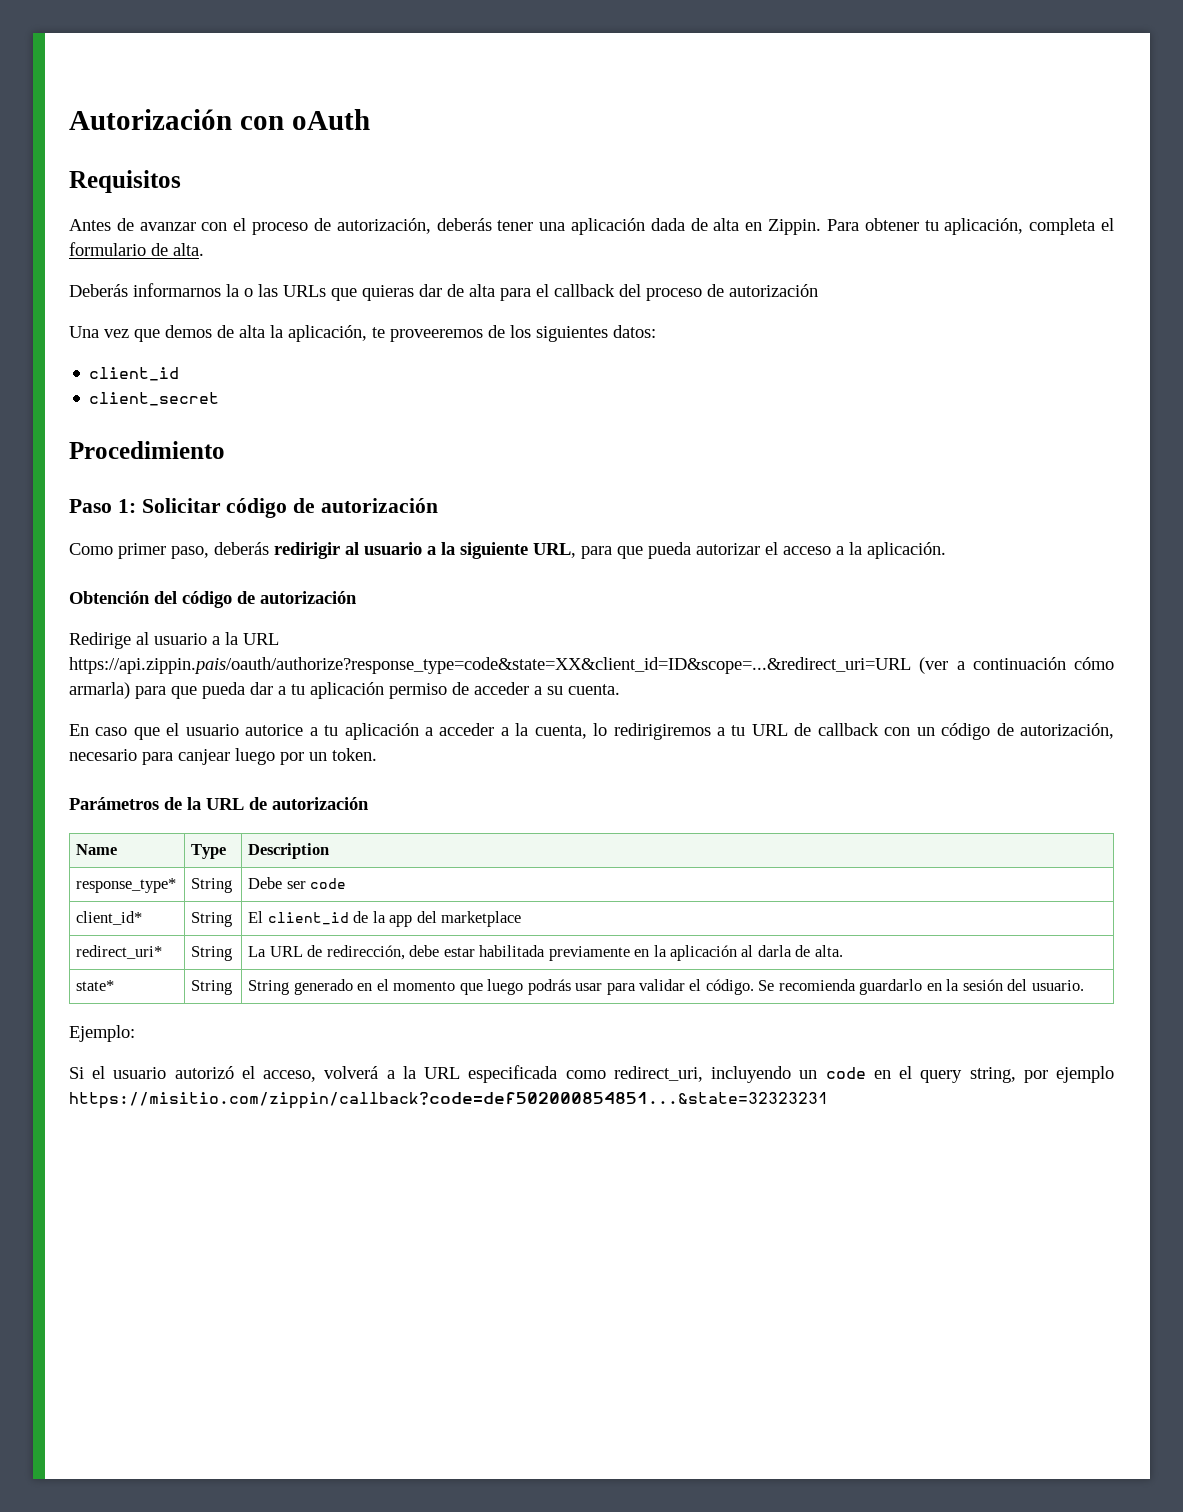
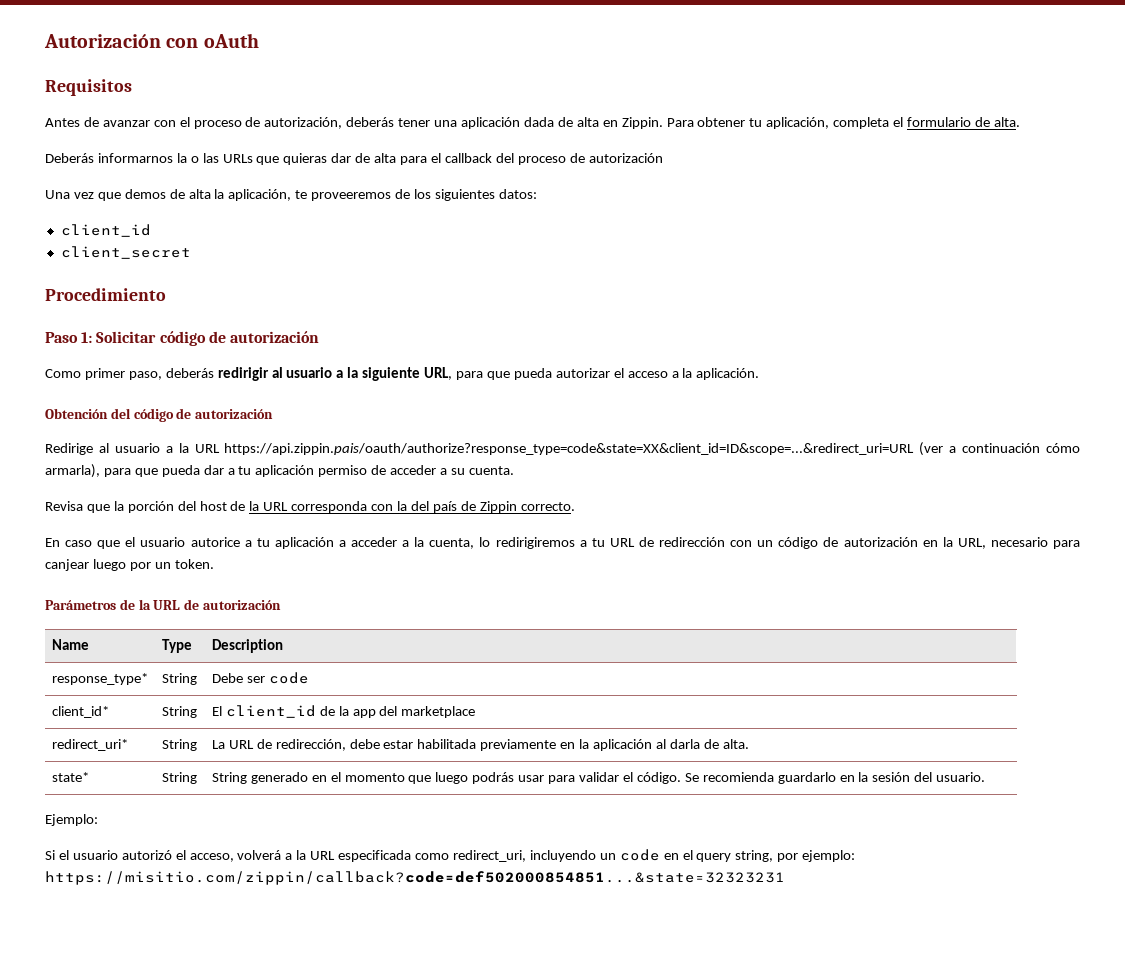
[69,682,130,699] armarla) -> [45,464,100,478] armarla),
(620, 689) none -> [45,501,575,513] // Revisa que la porción del host de la URL corresponda con la del país de Zippin correcto.
[817,723,879,736] callback -> [659,537,726,547] redirección
[1020,723,1115,739] autorización, -> [843,537,986,549] autorización en la URL,
[1055,1066,1114,1083] ejemplo -> [802,850,856,862] ejemplo:

